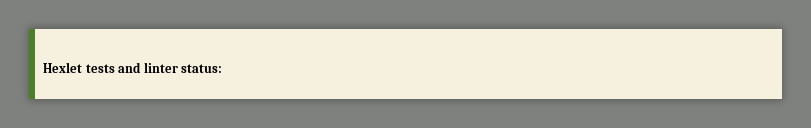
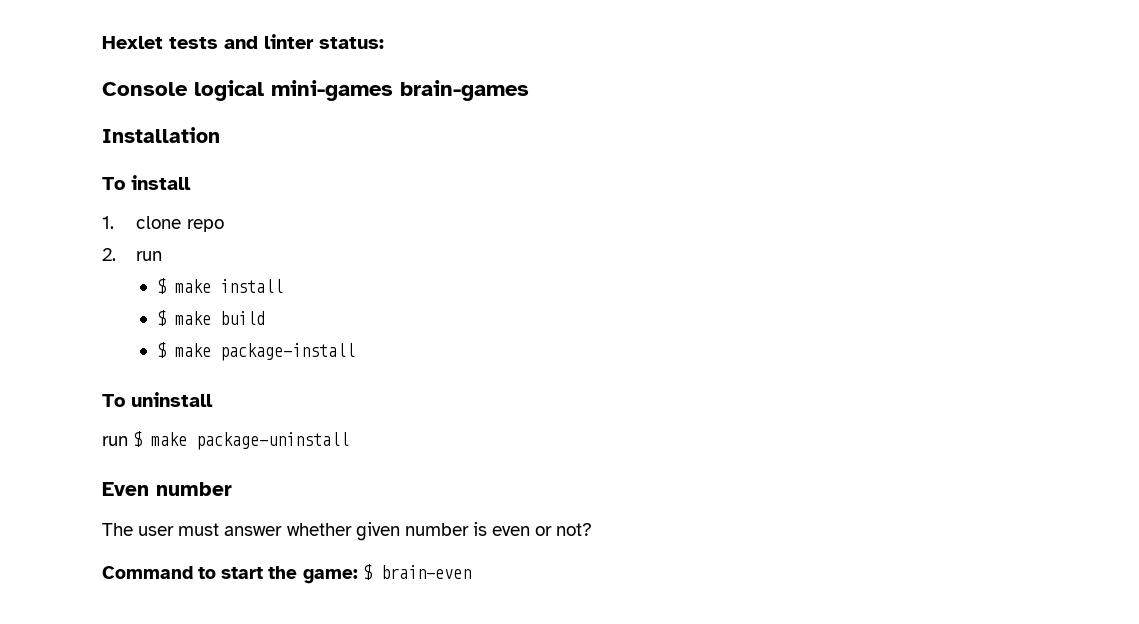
(223, 68) none -> [102,80,529,101] [102,127,220,143] [102,175,191,190] [102,216,224,232] [102,248,163,261] [157,278,284,294] [157,310,266,326] [157,342,356,361] [102,392,213,407] [102,431,350,450] [102,482,232,496] [102,522,593,541] [102,564,471,584] // Console logical mini-games brain-games // Installation // To install // 1. clone repo // 2. run // $ make install // $ make build // $ make package-install // To uninstall // run $ make package-uninstall // Even number // The user must answer whether given number is even or not? // Command to start the game: $ brain-even

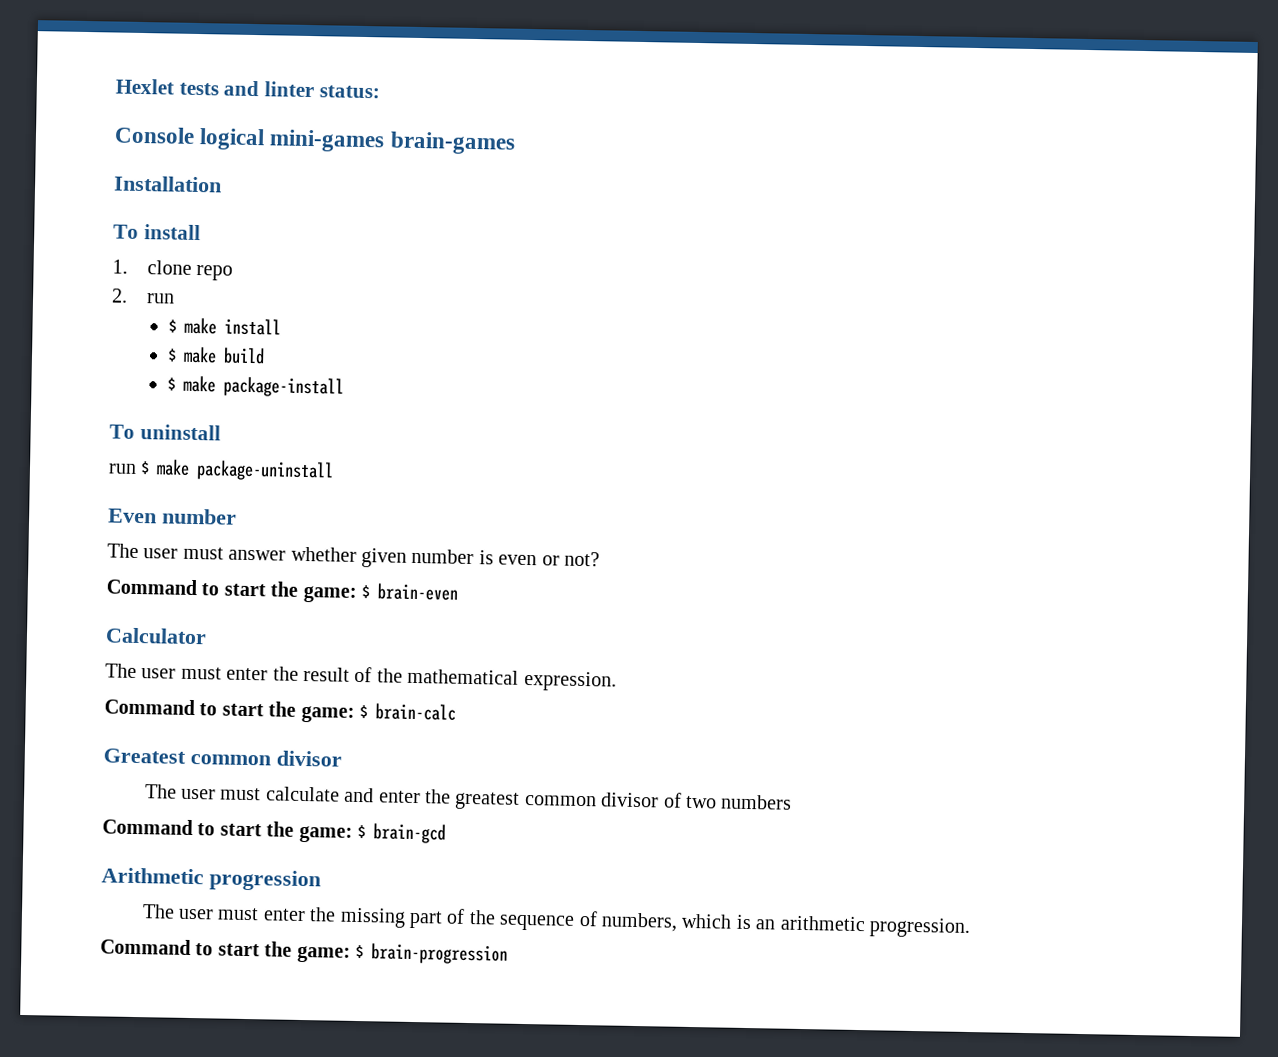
(471, 572) none -> [105,627,207,645] [105,663,617,692] [104,698,456,723] [103,748,342,767] [144,784,793,810] [102,818,446,844] [101,867,321,892] [141,904,971,939] [100,938,508,965] // Calculator // The user must enter the result of the mathematical expression. // Command to start the game: $ brain-calc // Greatest common divisor // The user must calculate and enter the greatest common divisor of two numbers // Command to start the game: $ brain-gcd // Arithmetic progression // The user must enter the missing part of the sequence of numbers, which is an arithmetic progression. // Command to start the game: $ brain-progression

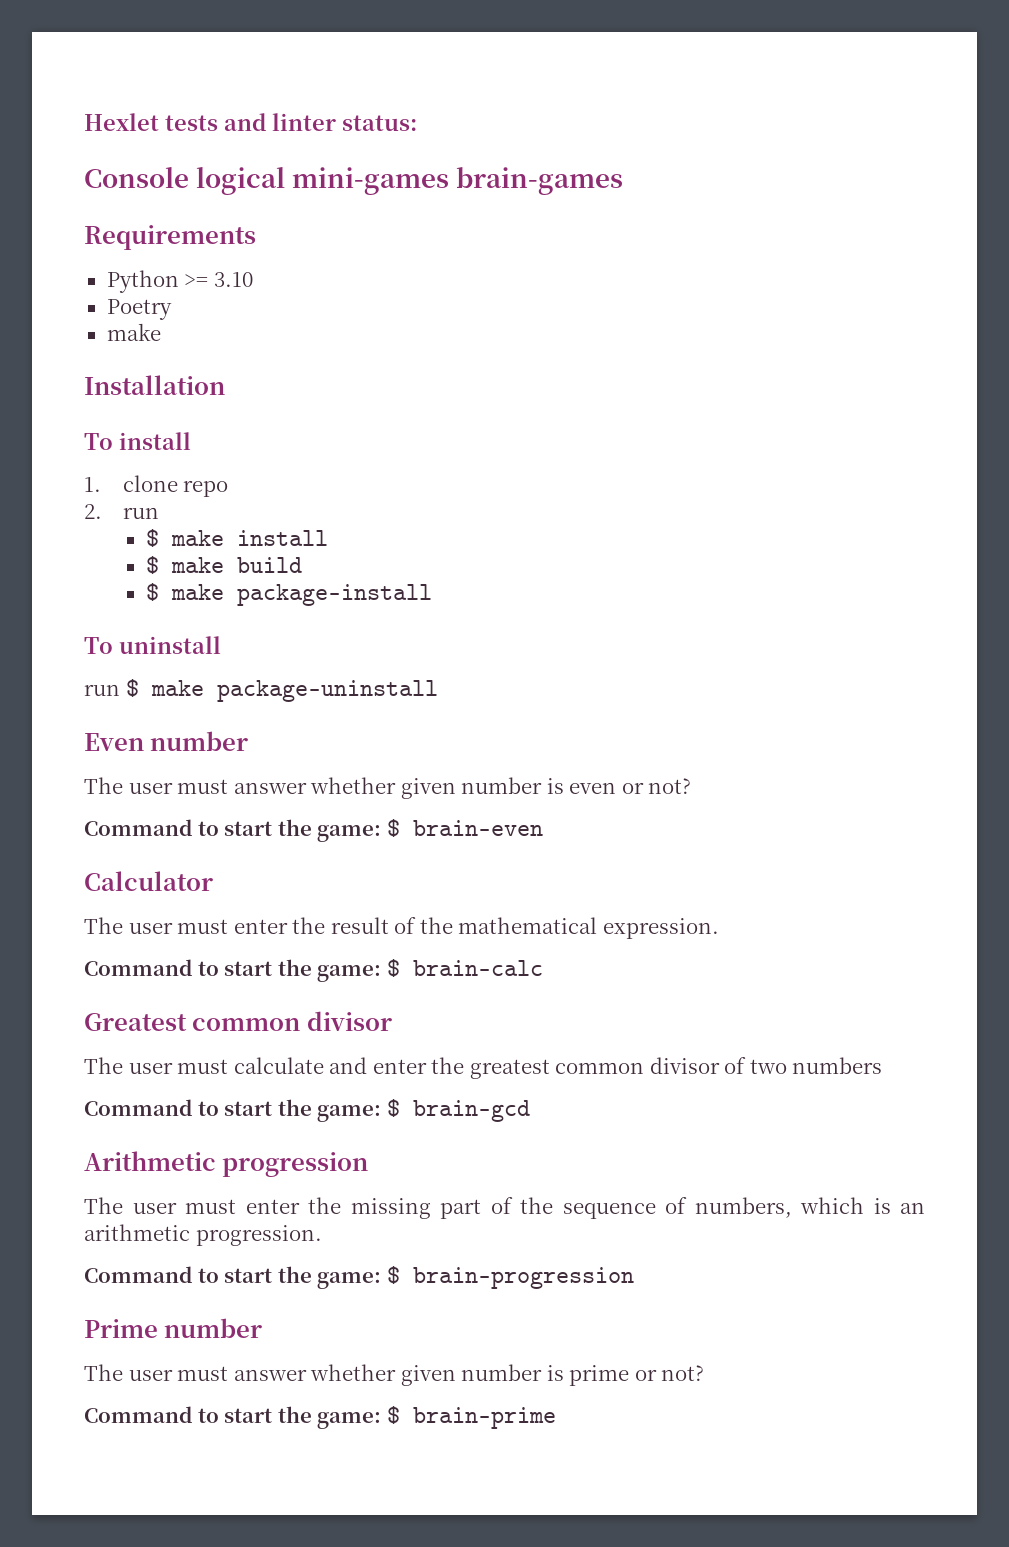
(516, 143) none -> [84,225,256,250] [106,270,253,293] [106,299,172,320] [106,323,161,341] // Requirements // Python >= 3.10 // Poetry // make
(508, 954) none -> [84,1318,263,1338] [84,1364,705,1386] [84,1406,556,1429] // Prime number // The user must answer whether given number is prime or not? // Command to start the game: $ brain-prime

